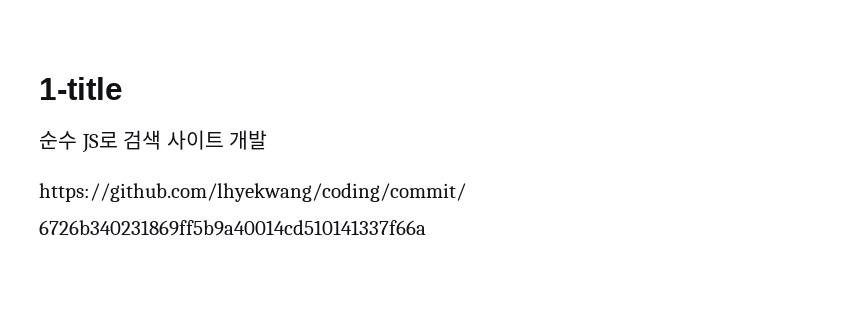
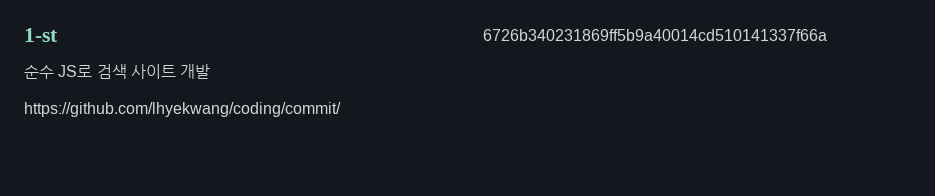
[39,77,123,100] 1-title -> [24,28,58,42] 1-st

